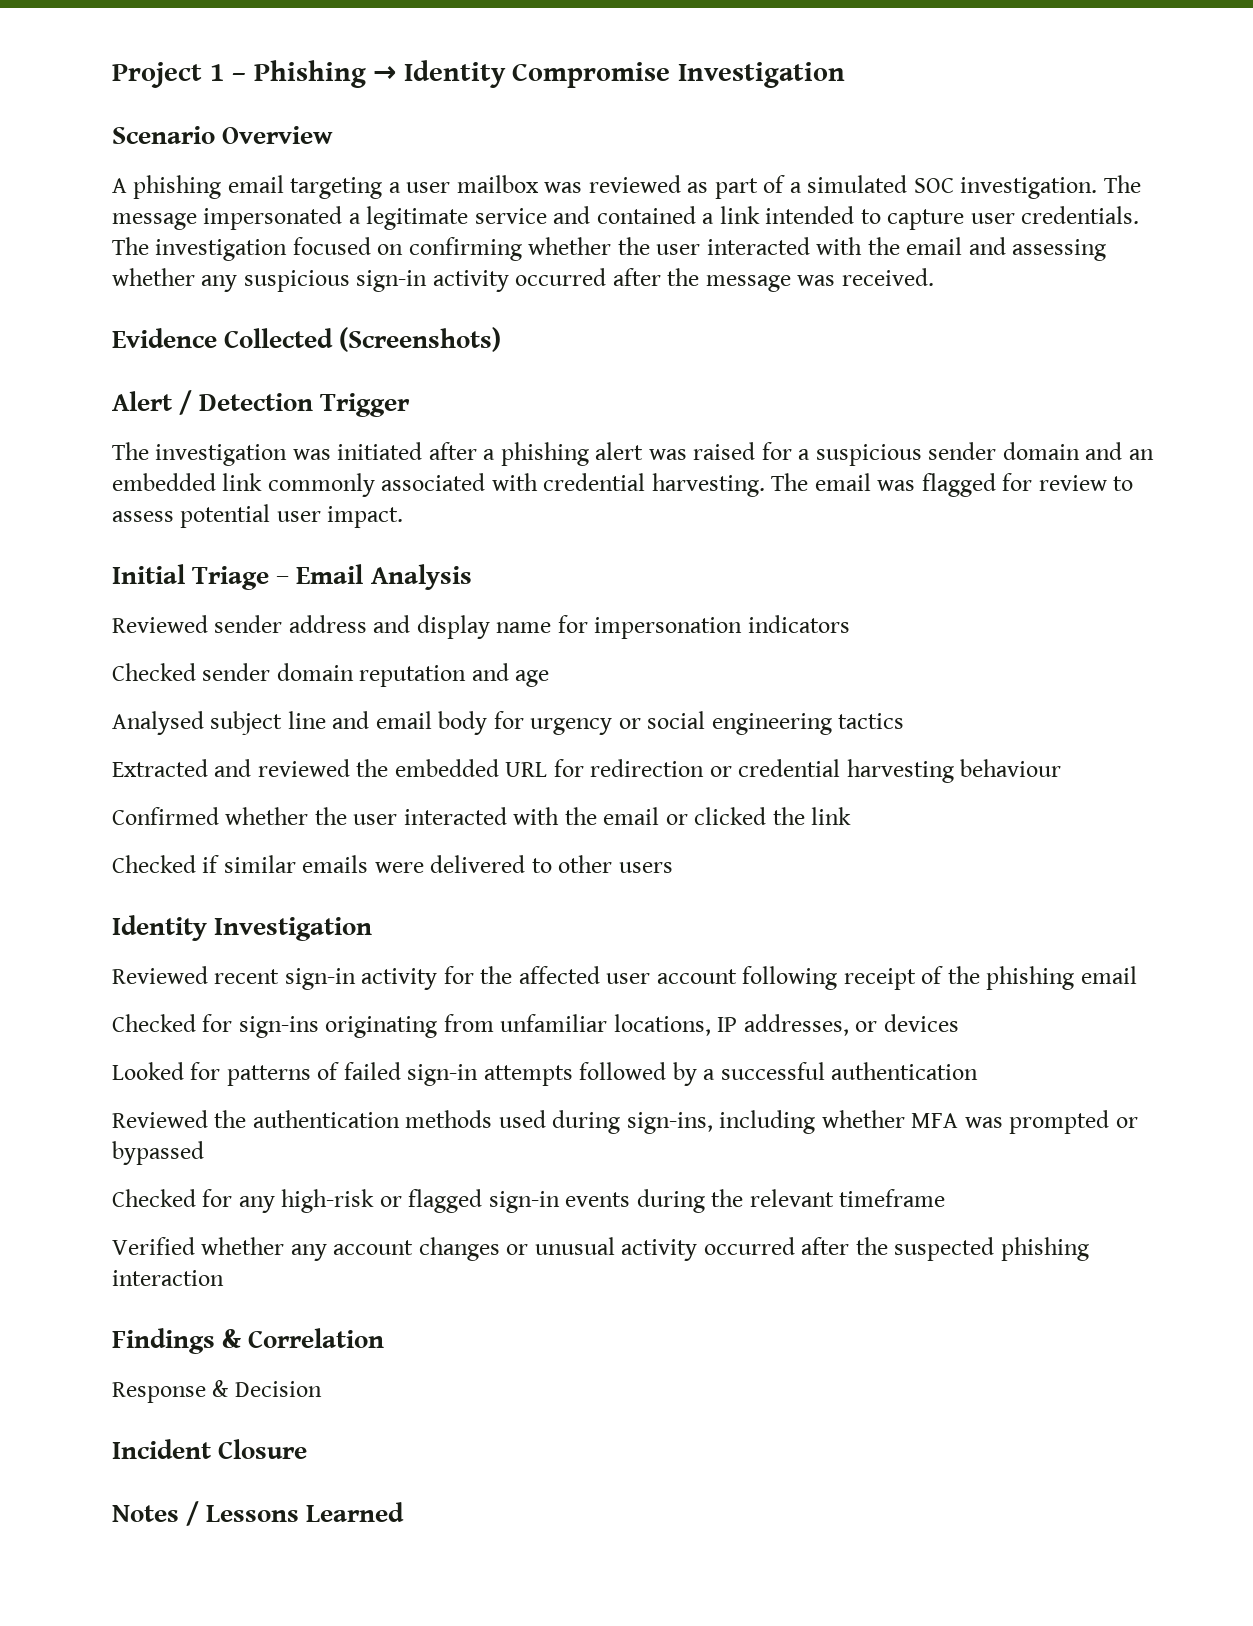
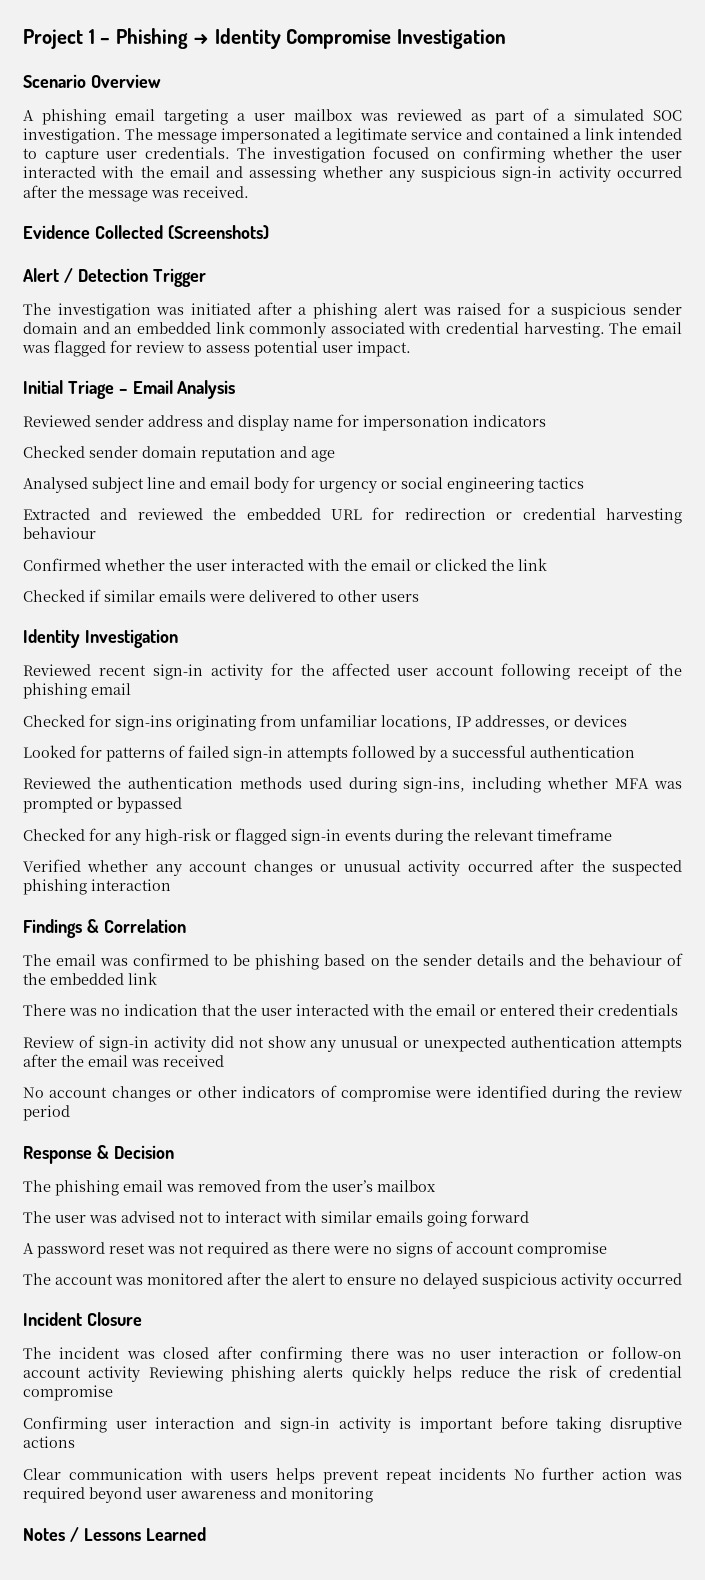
[112,1380,322,1403] [112,1439,308,1459] Response & Decision // Incident Closure -> [23,953,684,970] [23,972,157,985] [23,1004,678,1016] [23,1035,683,1052] [23,1054,224,1067] [23,1085,683,1102] [23,1105,70,1121] [23,1145,174,1164] [23,1179,436,1196] [23,1210,529,1227] [23,1241,607,1258] [23,1272,682,1289] [23,1312,142,1326] [23,1346,682,1363] [23,1365,683,1382] [23,1385,113,1401] [23,1416,682,1433] [23,1436,75,1448] [23,1467,683,1484] [23,1487,373,1503] The email was confirmed to be phishing based on the sender details and the behaviour of the embedded link // There was no indication that the user interacted with the email or entered their credentials // Review of sign-in activity did not show any unusual or unexpected authentication attempts after the email was received // No account changes or other indicators of compromise were identified during the review period // Response & Decision // The phishing email was removed from the user’s mailbox // The user was advised not to interact with similar emails going forward // A password reset was not required as there were no signs of account compromise // The account was monitored after the alert to ensure no delayed suspicious activity occurred // Incident Closure // The incident was closed after confirming there was no user interaction or follow-on account activity Reviewing phishing alerts quickly helps reduce the risk of credential compromise // Confirming user interaction and sign-in activity is important before taking disruptive actions // Clear communication with users helps prevent repeat incidents No further action was required beyond user awareness and monitoring

